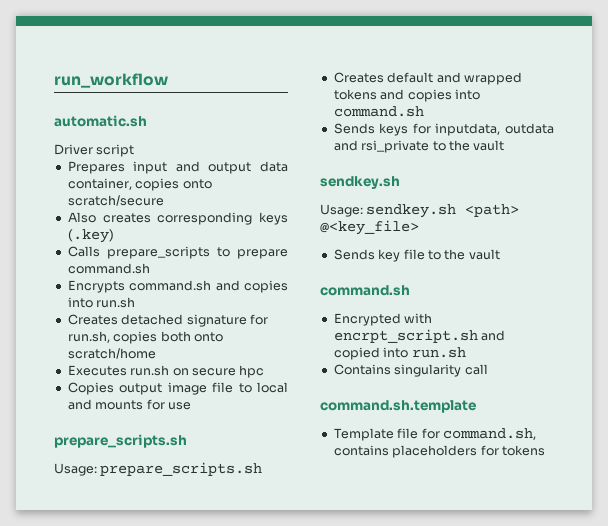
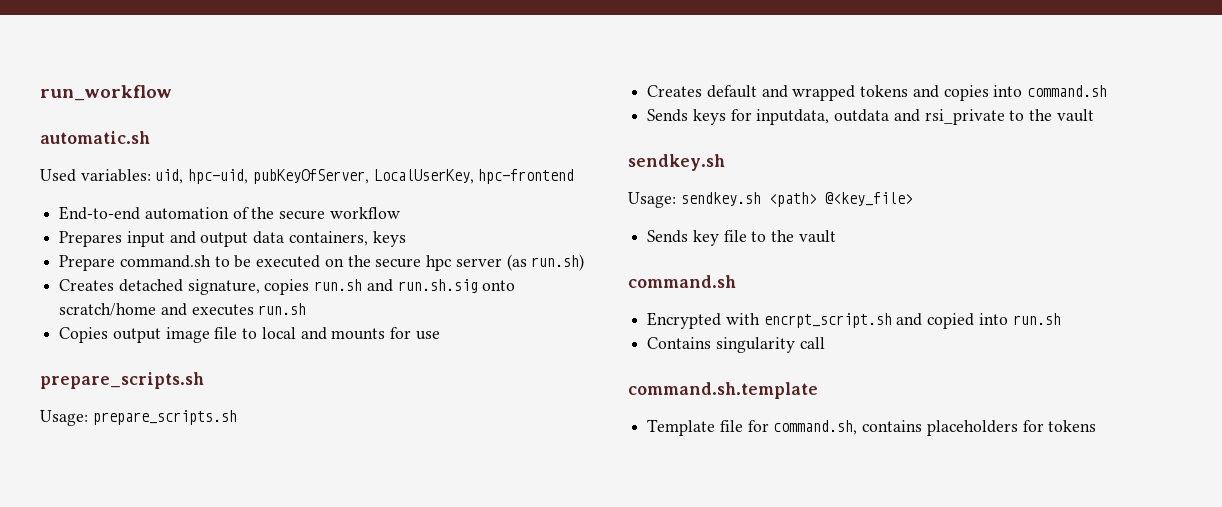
[54,144,135,157] Driver script -> [40,169,575,184] [59,206,400,220] Used variables: uid, hpc-uid, pubKeyOfServer, LocalUserKey, hpc-frontend // End-to-end automation of the secure workflow
[67,178,212,191] [67,195,164,206] [67,212,288,225] [67,229,114,243] [67,246,288,259] [67,263,150,274] [67,280,288,293] [67,297,136,308] [67,314,268,327] [67,331,191,344] container, copies onto scratch/secure // Also creates corresponding keys (.key) // Calls prepare_scripts to prepare command.sh // Encrypts command.sh and copies into run.sh // Creates detached signature for run.sh, copies both -> [288,231,406,247] [59,254,585,271] [59,279,478,295] containers, keys // Prepare command.sh to be executed on the secure hpc server (as run.sh) // Creates detached signature, copies run.sh and run.sh.sig
[67,365,265,378] // Executes run.sh on secure hpc -> [160,303,307,316] and executes run.sh

